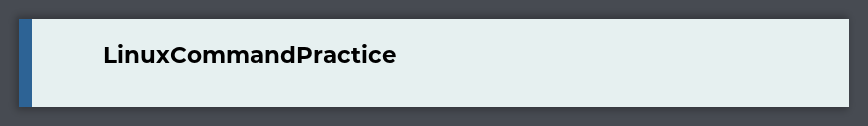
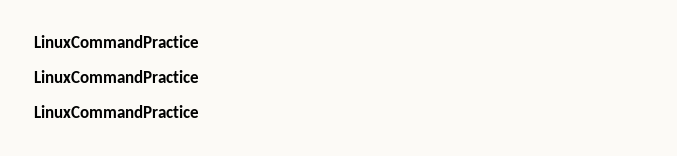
[103,44,397,63] LinuxCommandPractice -> [34,35,199,48] [34,70,199,83] [34,105,199,118] LinuxCommandPractice // LinuxCommandPractice // LinuxCommandPractice

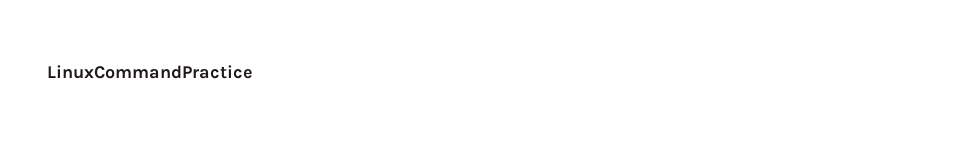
[34,35,199,48] [34,70,199,83] [34,105,199,118] LinuxCommandPractice // LinuxCommandPractice // LinuxCommandPractice -> [47,65,253,79] LinuxCommandPractice

